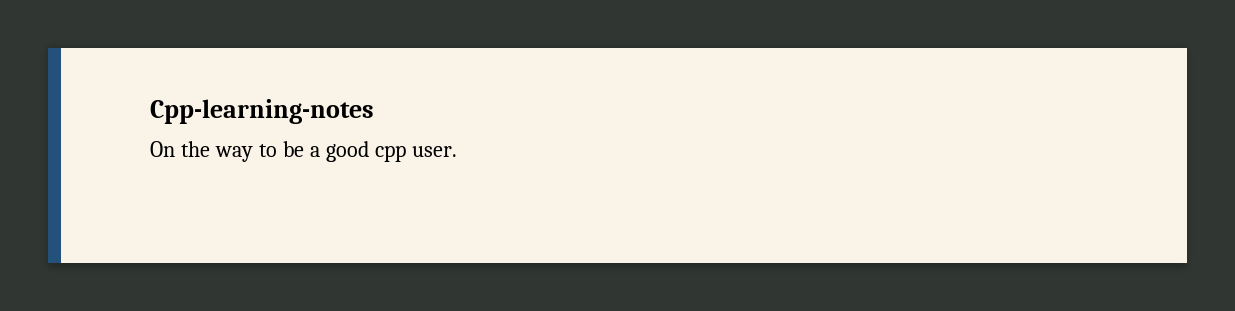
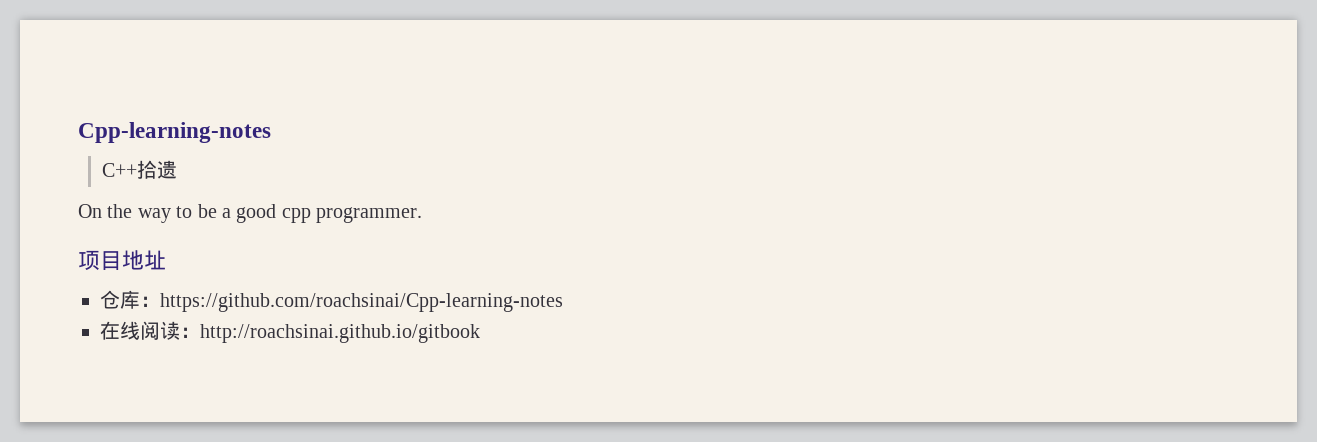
(374, 111) none -> [102,160,178,179] // C++拾遗
[411,146,457,157] user. -> [316,207,423,223] [78,250,166,270] [100,290,563,312] [100,321,480,343] programmer. // 项目地址 // 仓库：https://github.com/roachsinai/Cpp-learning-notes // 在线阅读：http://roachsinai.github.io/gitbook

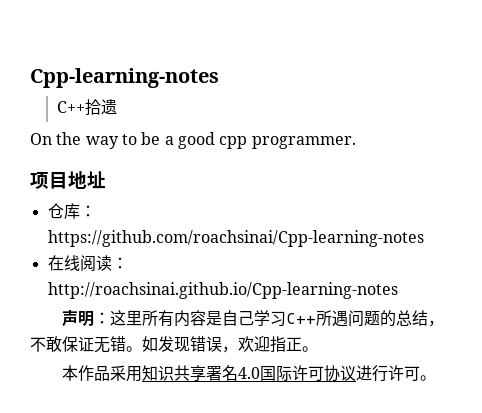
[200,324,480,343] http://roachsinai.github.io/gitbook -> [47,282,398,299] [62,310,445,327] [30,336,318,353] [62,365,437,382] http://roachsinai.github.io/Cpp-learning-notes // 声明：这里所有内容是自己学习C++所遇问题的总结，不敢保证无错。如发现错误，欢迎指正。 // 本作品采用知识共享署名4.0国际许可协议进行许可。

